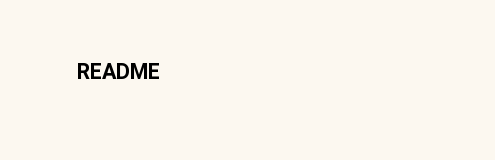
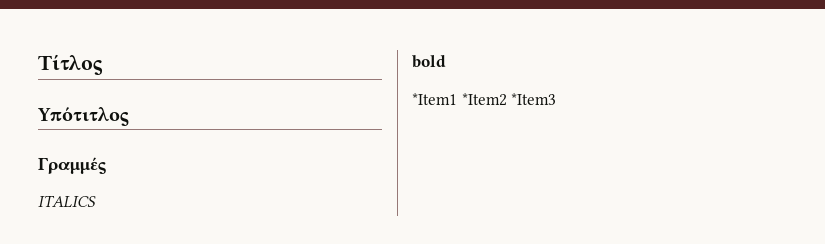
[77,63,160,79] README -> [38,54,103,75] [37,107,129,126] [38,157,106,174] [38,195,96,208] [412,55,446,68] [412,93,557,106] Τίτλος // Υπότιτλος // Γραμμές // ITALICS // bold // *Item1 *Item2 *Item3

